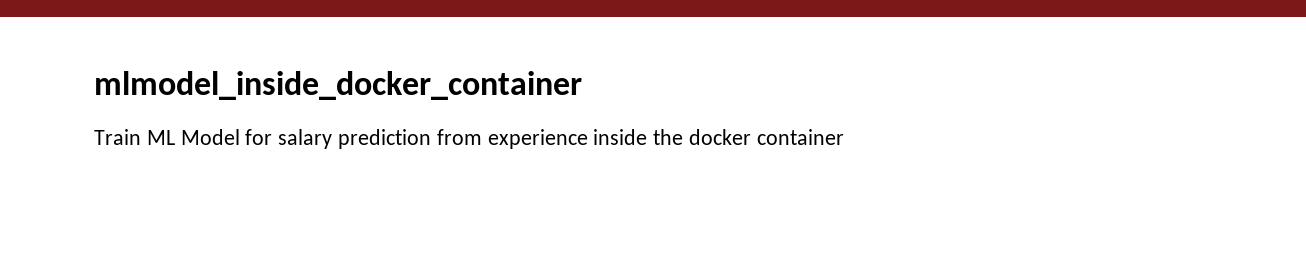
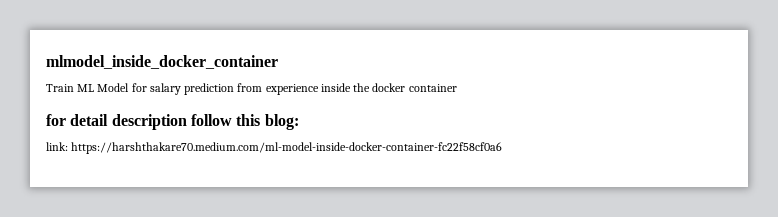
(844, 137) none -> [46,114,299,130] [46,142,503,154] // for detail description follow this blog: // link: https://harshthakare70.medium.com/ml-model-inside-docker-container-fc22f58cf0a6

